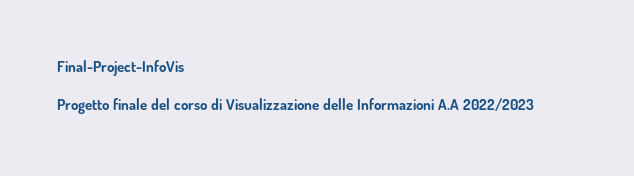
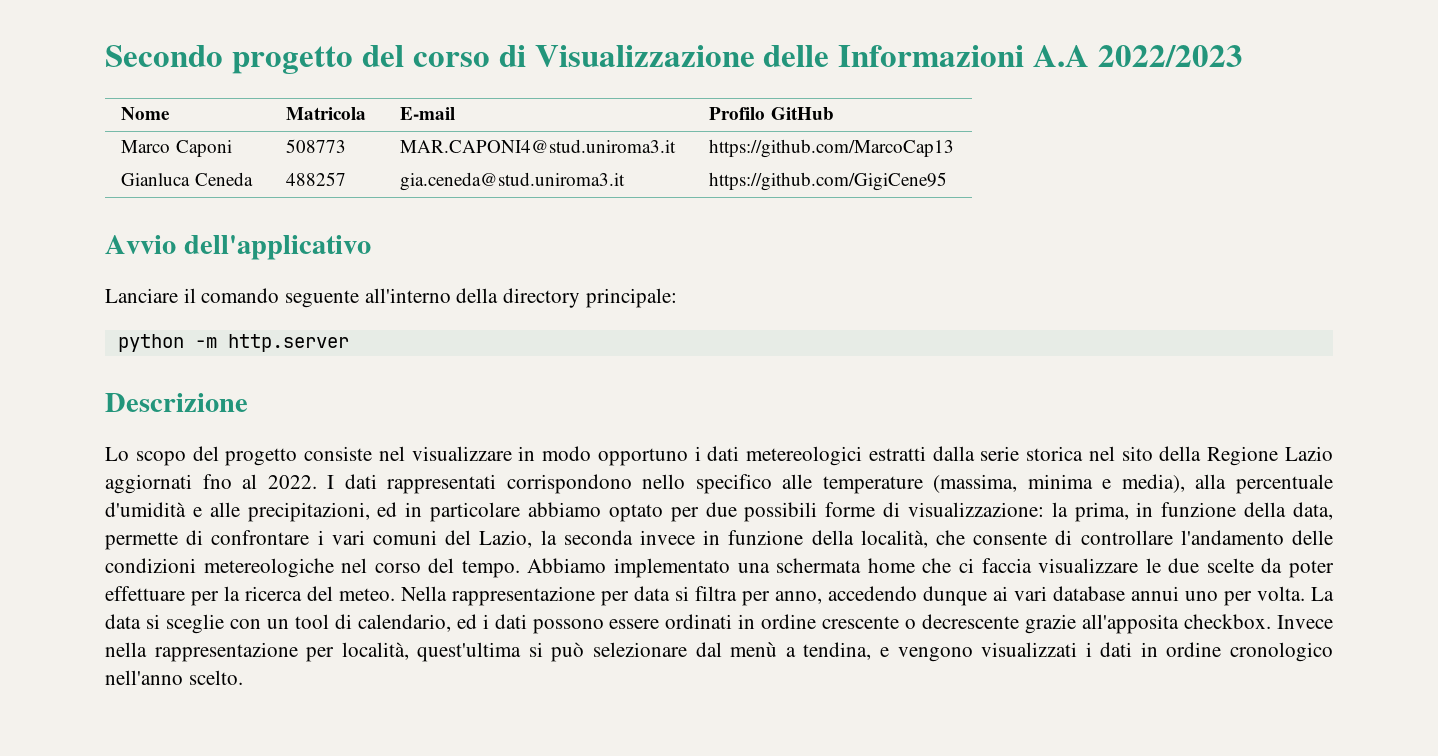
[57,60,184,76] [57,98,148,114] Final-Project-InfoVis // Progetto finale -> [105,45,353,74] Secondo progetto
(535, 104) none -> [121,107,171,120] [286,107,367,120] [400,107,456,120] [709,107,834,120] [121,140,232,157] [286,139,347,153] [400,139,677,153] [709,139,955,158] [121,172,253,186] [286,172,347,186] [400,172,626,191] [709,172,948,191] [105,235,371,260] [105,288,677,308] [117,334,349,352] [105,393,248,412] [105,446,1334,466] [105,474,1333,494] [105,502,1333,522] [105,530,1334,550] [105,558,1334,578] [105,586,1334,606] [105,614,1334,634] [105,642,1333,662] [105,670,243,685] // Nome | Matricola | E-mail | Profilo GitHub // Marco Caponi | 508773 | MAR.CAPONI4@stud.uniroma3.it | https://github.com/MarcoCap13 // Gianluca Ceneda | 488257 | gia.ceneda@stud.uniroma3.it | https://github.com/GigiCene95 // Avvio dell'applicativo // Lanciare il comando seguente all'interno della directory principale: // python -m http.server // Descrizione // Lo scopo del progetto consiste nel visualizzare in modo opportuno i dati metereologici estratti dalla serie storica nel sito della Regione Lazio aggiornati fno al 2022. I dati rappresentati corrispondono nello specifico alle temperature (massima, minima e media), alla percentuale d'umidità e alle precipitazioni, ed in particolare abbiamo optato per due possibili forme di visualizzazione: la prima, in funzione della data, permette di confrontare i vari comuni del Lazio, la seconda invece in funzione della località, che consente di controllare l'andamento delle condizioni metereologiche nel corso del tempo. Abbiamo implementato una schermata home che ci faccia visualizzare le due scelte da poter effettuare per la ricerca del meteo. Nella rappresentazione per data si filtra per anno, accedendo dunque ai vari database annui uno per volta. La data si sceglie con un tool di calendario, ed i dati possono essere ordinati in ordine crescente o decrescente grazie all'apposita checkbox. Invece nella rappresentazione per località, quest'ultima si può selezionare dal menù a tendina, e vengono visualizzati i dati in ordine cronologico nell'anno scelto.

